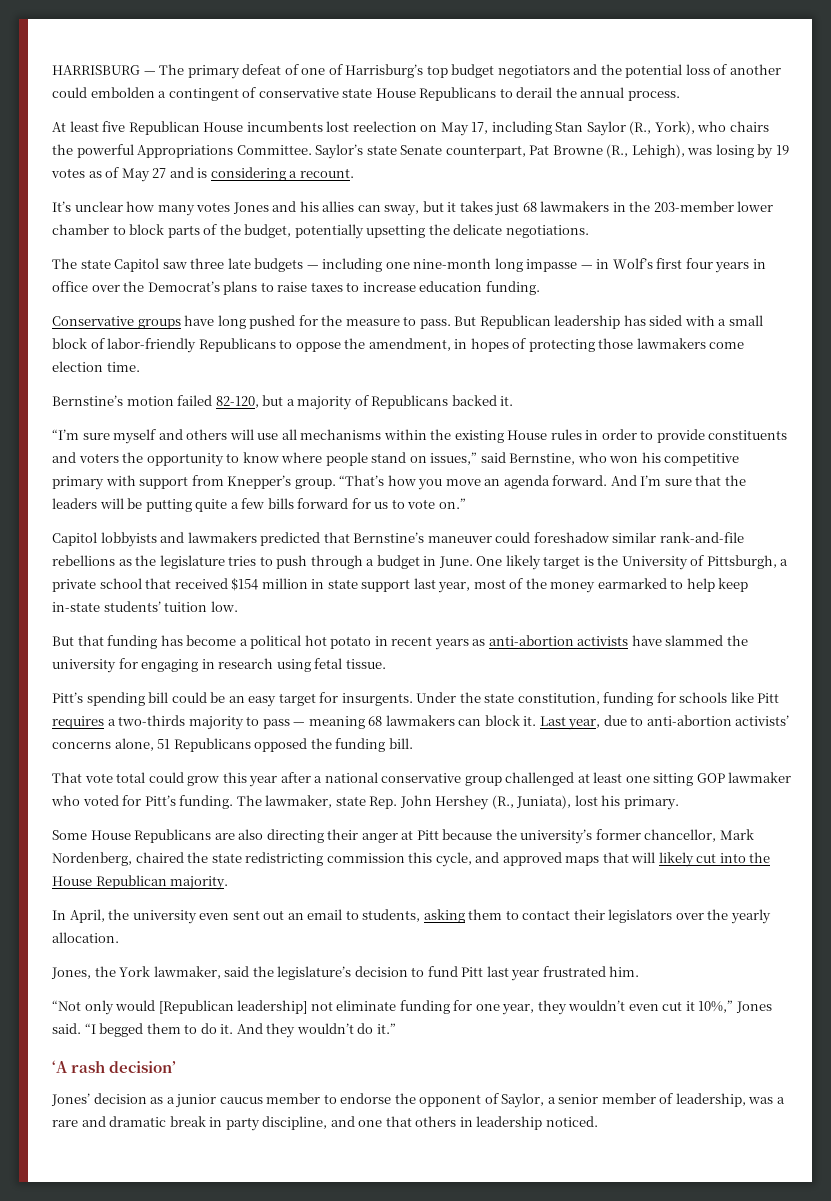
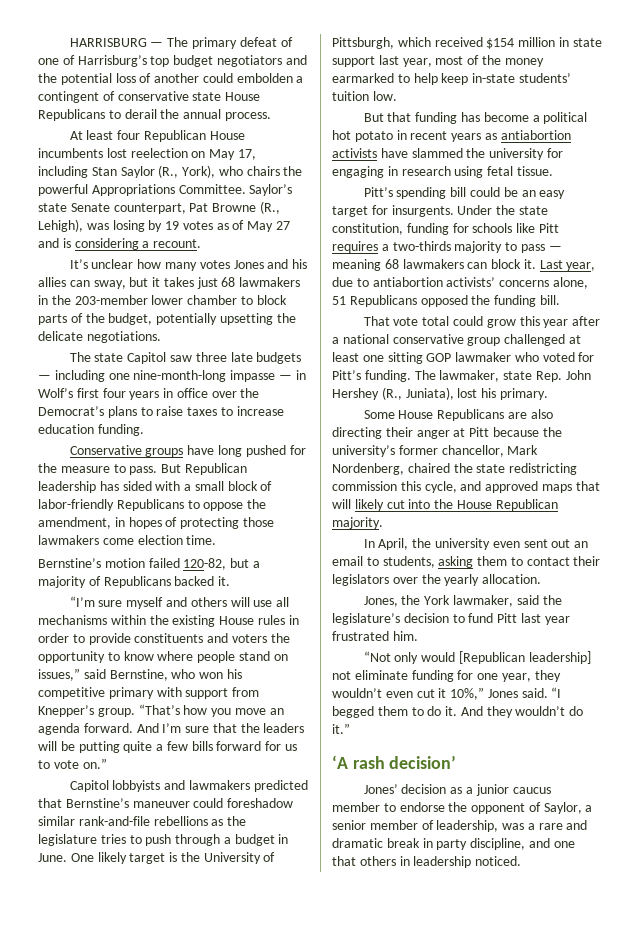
[102,121,126,132] five -> [117,130,141,140] four
[413,258,523,272] nine-month long -> [133,370,227,382] nine-month-long
[215,396,259,408] 82-120, -> [183,558,227,570] 120-82,
[780,559,789,566] [52,578,172,592] a private school that -> [397,37,431,47] which
[488,635,574,646] anti-abortion -> [500,130,571,140] antiabortion
[646,715,732,726] anti-abortion -> [372,277,443,287] antiabortion

